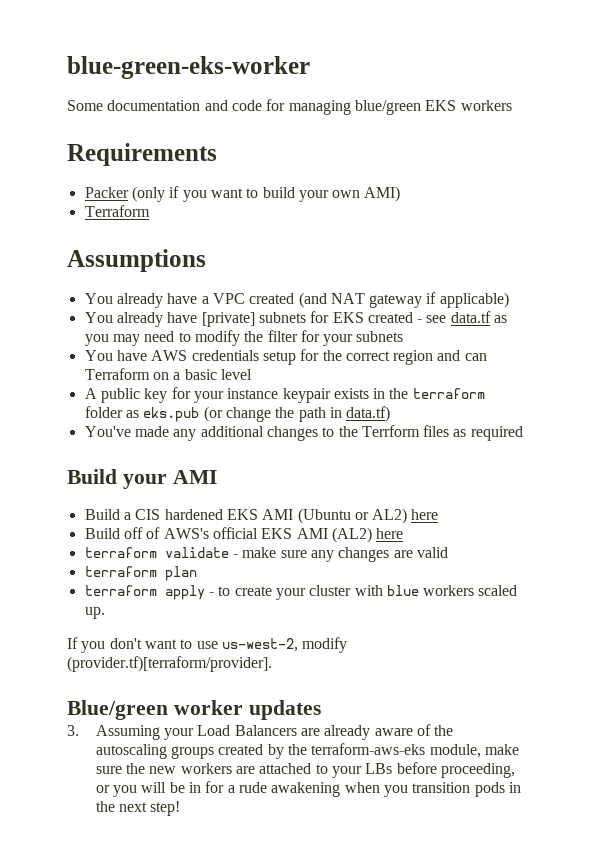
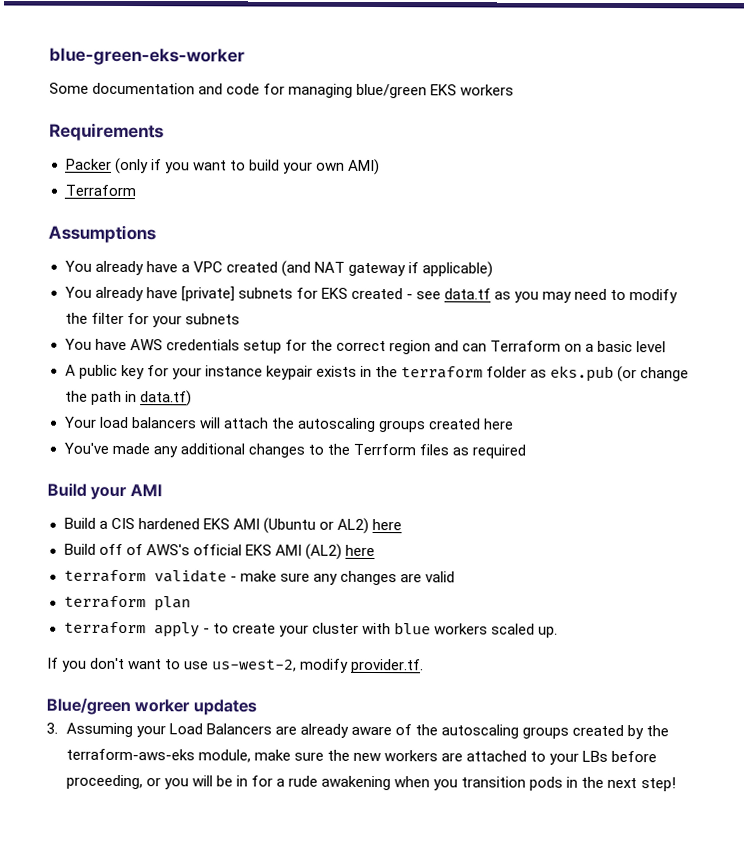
(391, 414) none -> [63,416,514,433] // Your load balancers will attach the autoscaling groups created here
[67,656,272,672] (provider.tf)[terraform/provider]. -> [351,658,425,674] provider.tf.

